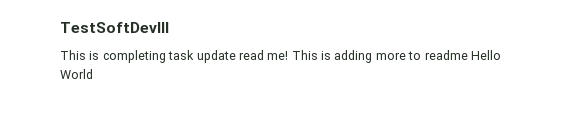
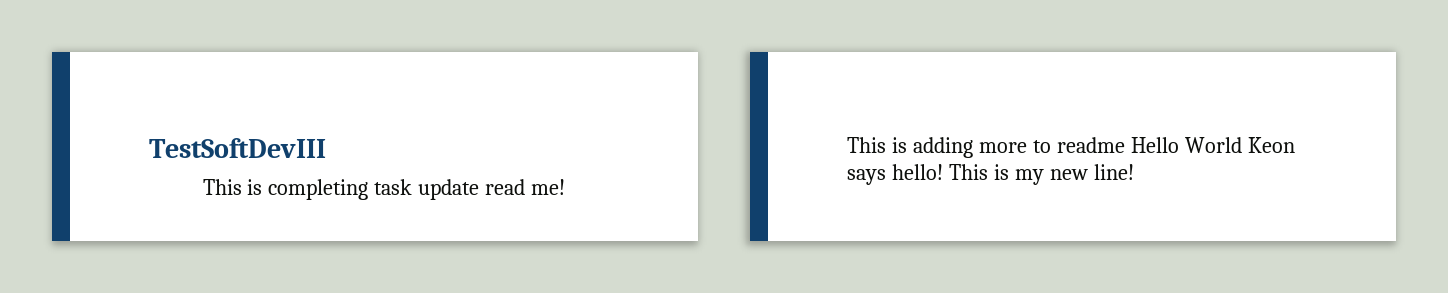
(93, 74) none -> [1247,137,1295,153] [847,164,1134,185] Keon says hello! This is my new line!

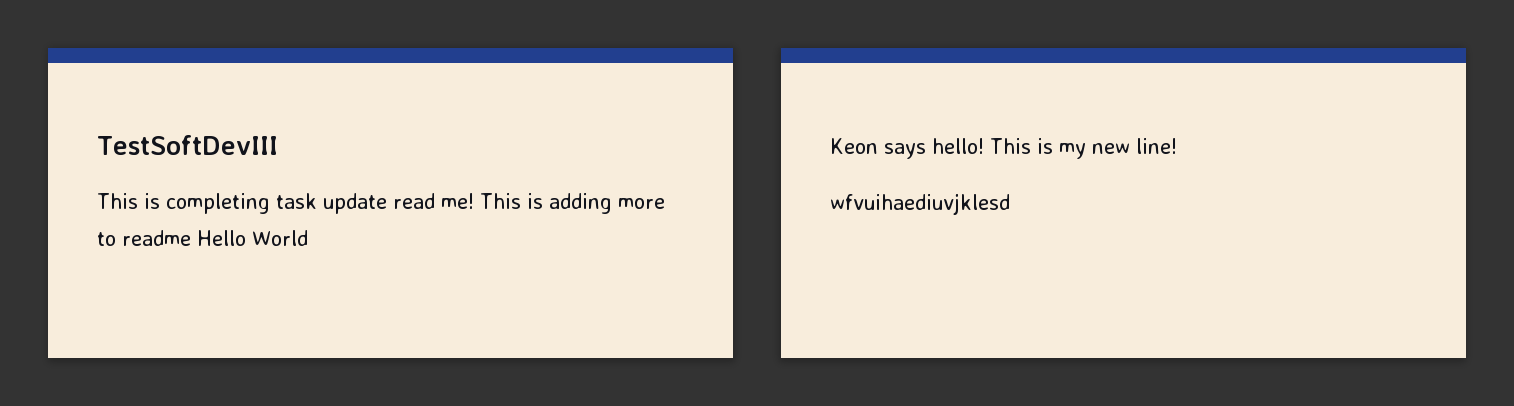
(1242, 145) none -> (308, 238) //
(1134, 172) none -> [830,193,1010,215] // wfvuihaediuvjklesd

